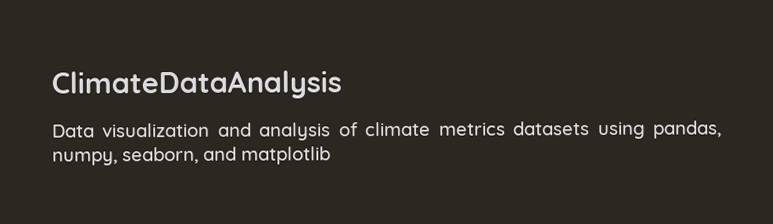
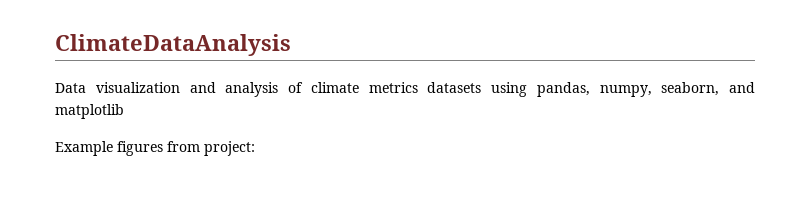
(331, 155) none -> [55,141,255,156] // Example figures from project:

